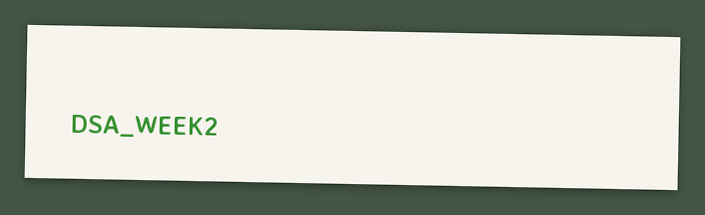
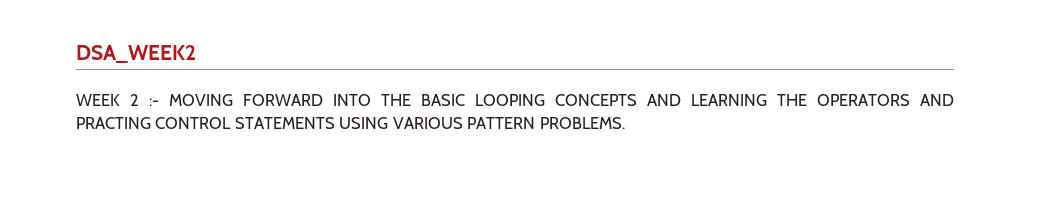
(219, 126) none -> [76,94,954,106] [76,117,625,129] // WEEK 2 :- MOVING FORWARD INTO THE BASIC LOOPING CONCEPTS AND LEARNING THE OPERATORS AND PRACTING CONTROL STATEMENTS USING VARIOUS PATTERN PROBLEMS.

